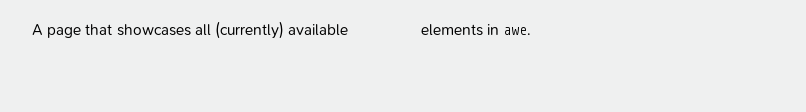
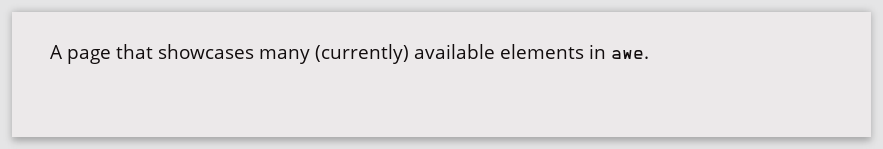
[194,24,211,36] all -> [259,49,310,64] many

